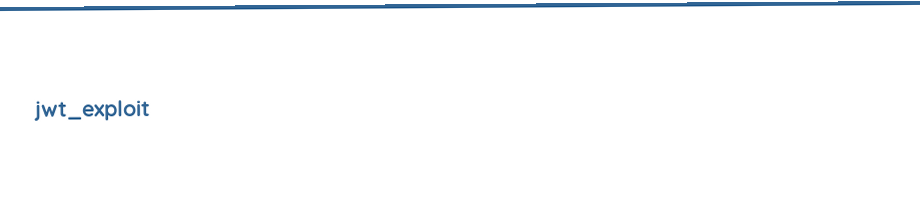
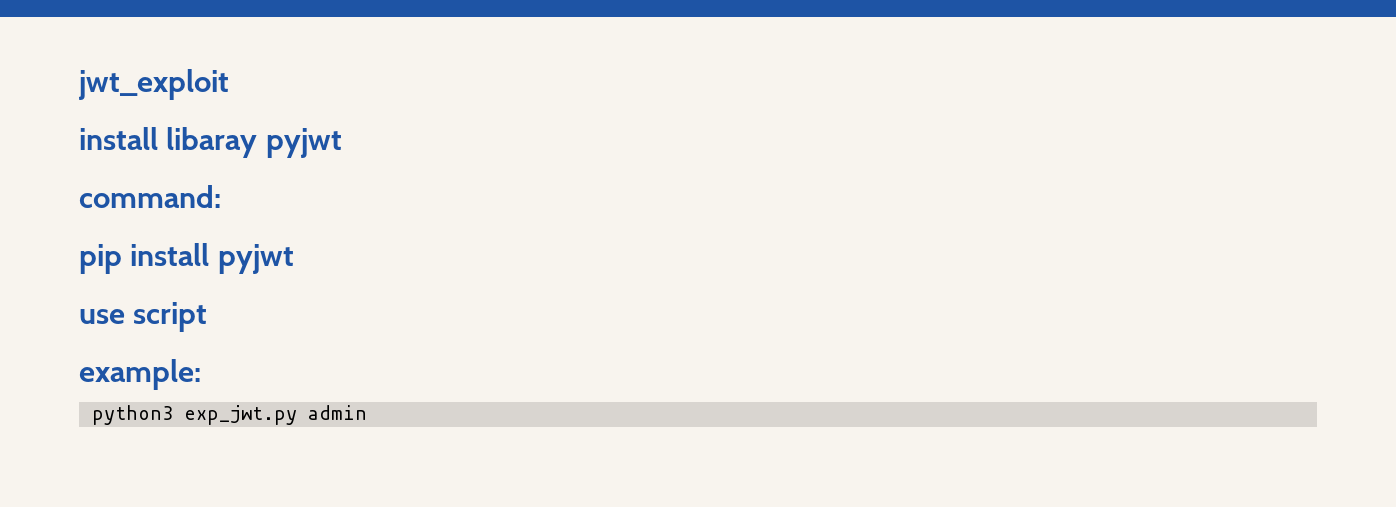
(151, 110) none -> [79,127,342,158] [79,185,221,208] [79,243,294,274] [79,302,208,332] [79,359,201,390] [91,405,367,425] // install libaray pyjwt // command: // pip install pyjwt // use script // example: // python3 exp_jwt.py admin

